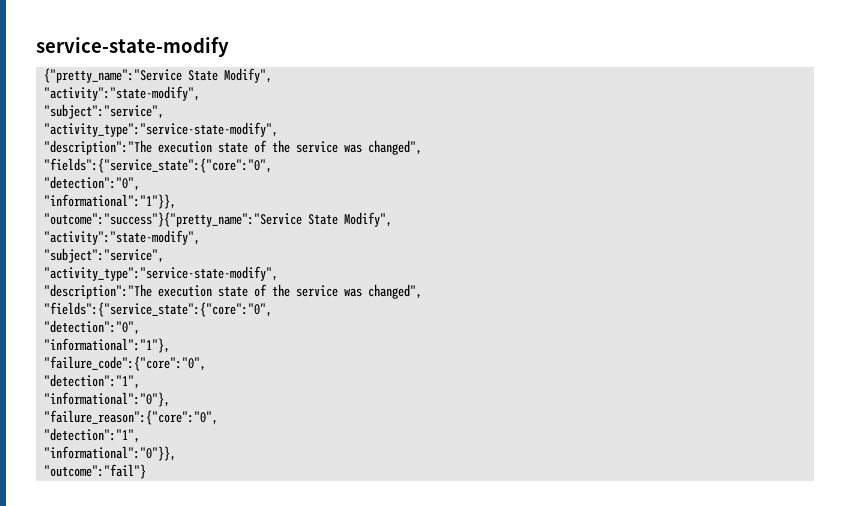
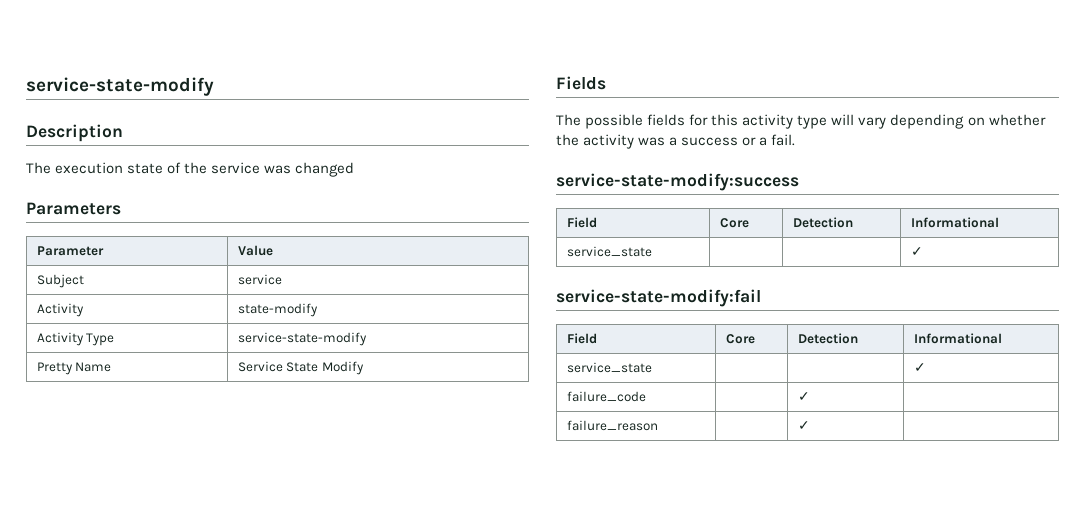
[36,37,229,57] [44,68,273,83] [44,86,201,101] [44,104,165,119] [44,122,279,137] [44,140,423,155] [44,158,273,173] [44,176,141,191] [44,194,177,209] [44,212,393,227] [44,230,201,245] [44,248,165,263] [44,266,279,281] [44,284,423,299] [44,302,273,317] [44,320,141,335] [44,338,171,353] [44,356,207,371] [44,374,141,389] [44,392,171,407] [44,410,219,425] [44,428,141,443] [44,446,177,461] [44,464,147,479] service-state-modify // {"pretty_name":"Service State Modify", // "activity":"state-modify", // "subject":"service", // "activity_type":"service-state-modify", // "description":"The execution state of the service was changed", // "fields":{"service_state":{"core":"0", // "detection":"0", // "informational":"1"}}, // "outcome":"success"}{"pretty_name":"Service State Modify", // "activity":"state-modify", // "subject":"service", // "activity_type":"service-state-modify", // "description":"The execution state of the service was changed", // "fields":{"service_state":{"core":"0", // "detection":"0", // "informational":"1"}, // "failure_code":{"core":"0", // "detection":"1", // "informational":"0"}, // "failure_reason":{"core":"0", // "detection":"1", // "informational":"0"}}, // "outcome":"fail"} -> [26,77,214,96] [26,124,123,142] [26,162,355,177] [26,202,121,215] [36,246,104,256] [237,245,273,256] [36,274,84,288] [237,274,282,285] [36,303,84,317] [237,303,318,317] [36,332,115,346] [237,332,367,346] [36,362,112,375] [237,361,365,375] [556,76,606,90] [556,114,1046,129] [556,134,796,149] [556,173,799,191] [566,217,597,228] [719,218,749,228] [792,217,853,228] [910,217,999,228] [566,246,652,257] [910,247,923,256] [556,289,761,307] [566,333,597,344] [725,334,755,344] [797,333,858,344] [913,333,1002,344] [566,362,652,373] [913,363,926,372] [566,391,646,402] [797,392,810,401] [566,420,658,431] [797,421,810,430] service-state-modify // Description // The execution state of the service was changed // Parameters // Parameter | Value // Subject | service // Activity | state-modify // Activity Type | service-state-modify // Pretty Name | Service State Modify // Fields // The possible fields for this activity type will vary depending on whether the activity was a success or a fail. // service-state-modify:success // Field | Core | Detection | Informational // service_state | | | ✓ // service-state-modify:fail // Field | Core | Detection | Informational // service_state | | | ✓ // failure_code | | ✓ | // failure_reason | | ✓ |

